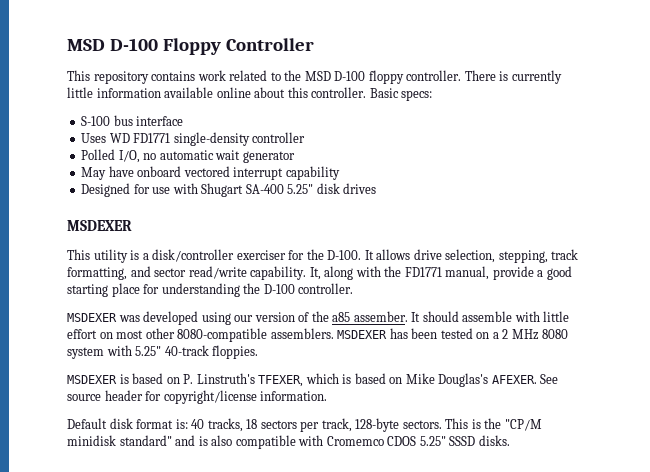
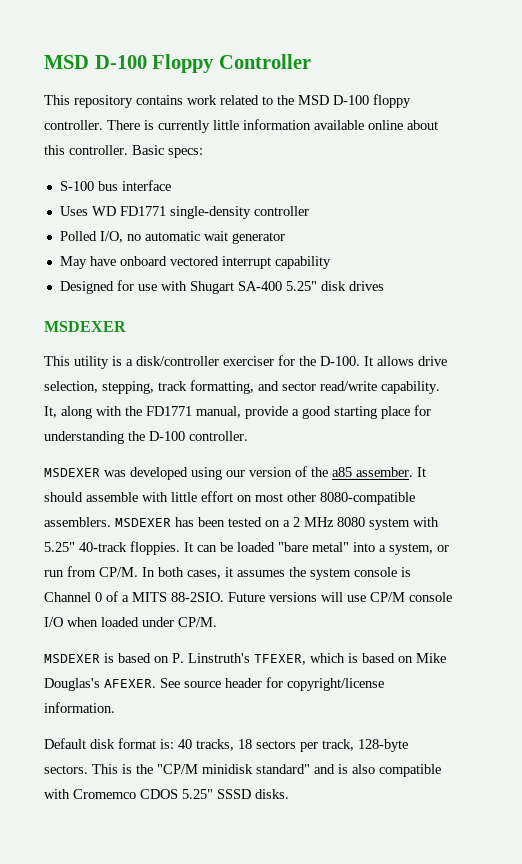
(259, 352) none -> [184,542,449,555] [44,566,411,580] [44,591,452,602] [44,617,217,627] It can be loaded "bare metal" into a system, or run from CP/M. In both cases, it assumes the system console is Channel 0 of a MITS 88-2SIO. Future versions will use CP/M console I/O when loaded under CP/M.

